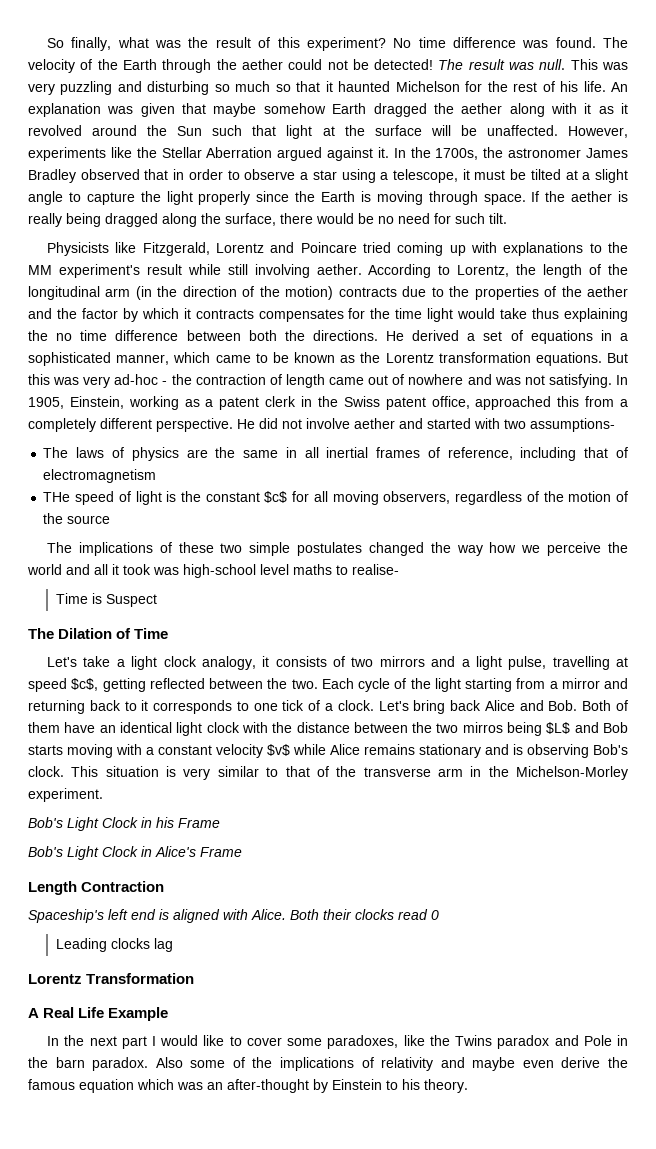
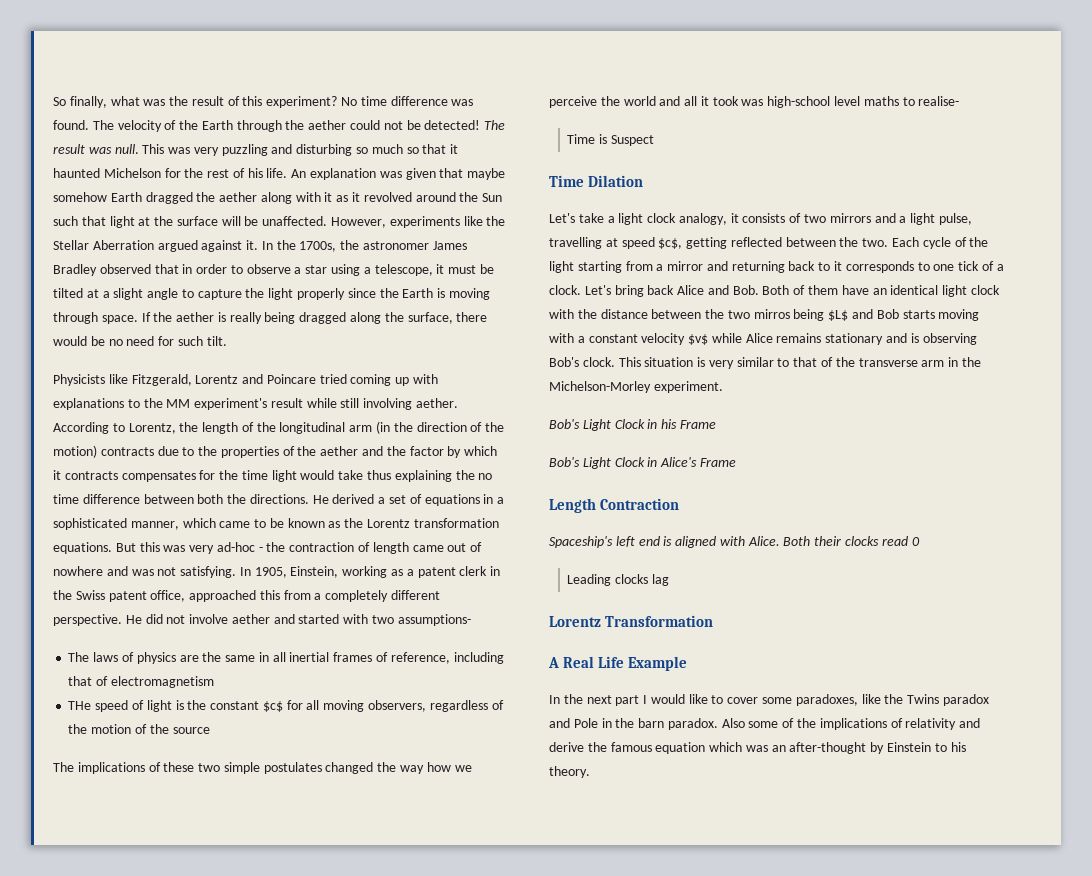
[28,628,54,639] The -> [549,175,584,187] Time
[116,628,169,639] of Time -> (644, 181) none
[472,1057,554,1071] maybe even -> (981, 723) none

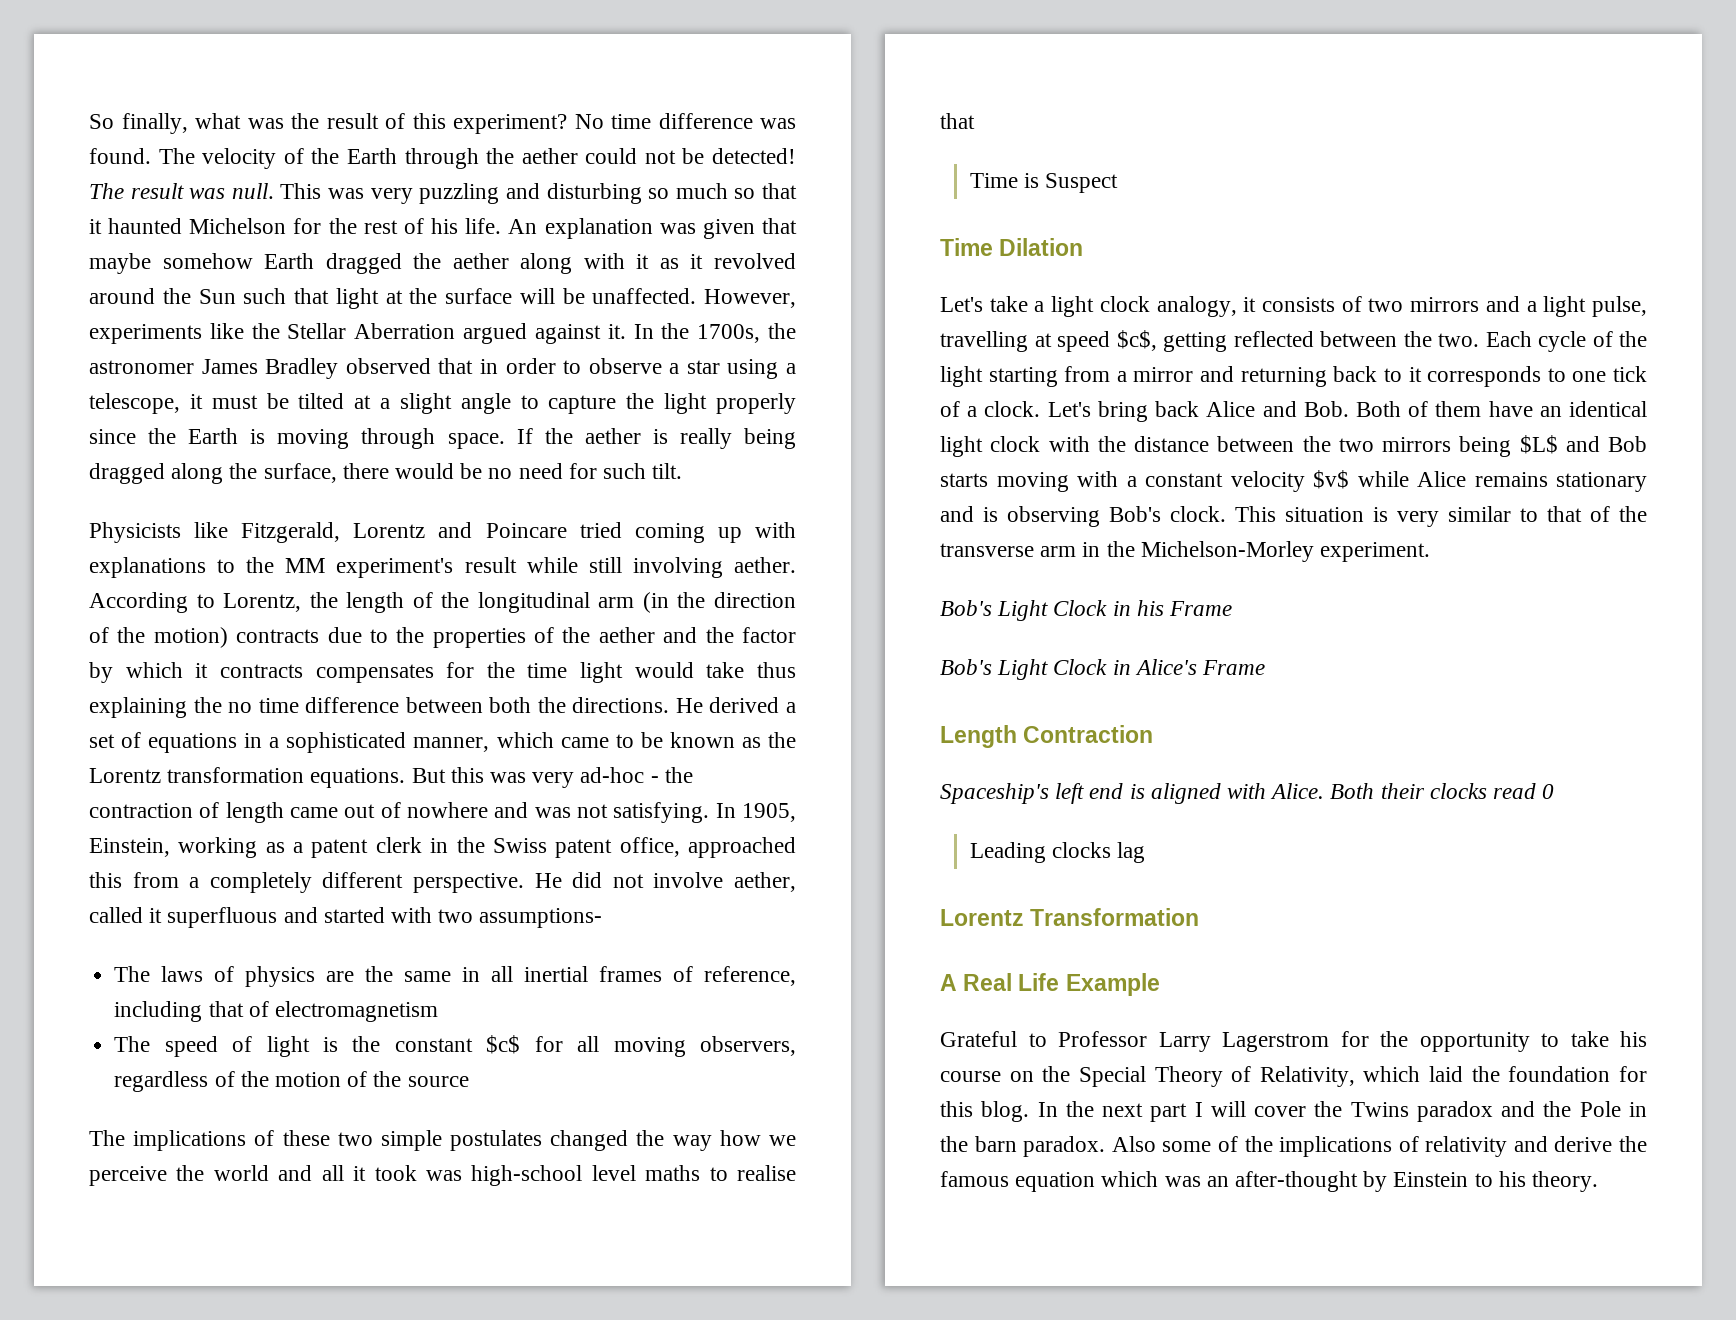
[231,614,270,624] aether -> [734,872,797,892] [89,907,278,928] aether, called it superfluous
[68,701,92,710] THe -> [114,1036,151,1052] The
[918,96,960,106] realise- -> [736,1165,796,1181] [940,113,975,129] realise that
[753,309,790,319] mirros -> [1382,437,1451,452] mirrors
(688, 663) none -> [940,1031,1647,1052] [940,1066,1647,1087] [940,1101,1030,1122] Grateful to Professor Larry Lagerstrom for the opportunity to take his course on the Special Theory of Relativity, which laid the foundation for this blog.
[650,694,881,706] would like to cover some paradoxes, like -> [1210,1101,1307,1117] will cover
(570, 723) none -> [1543,1101,1572,1117] the

